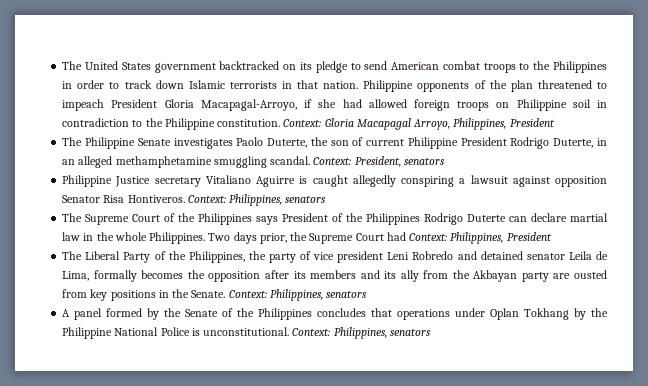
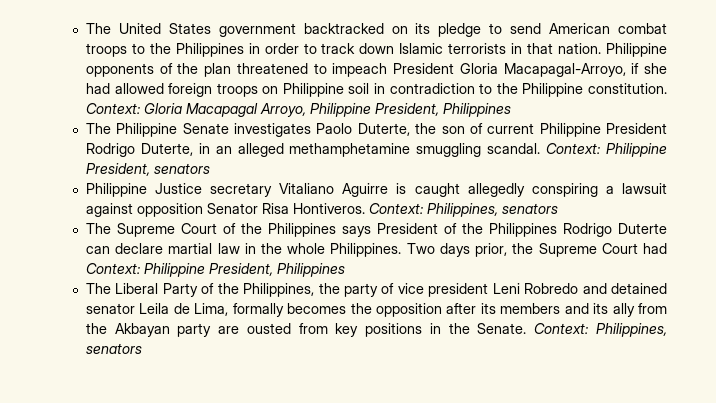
[453,118,555,130] Philippines, President -> [309,103,511,117] Philippine President, Philippines
(352, 161) none -> [606,143,667,157] Philippine
[450,232,552,244] Philippines, President -> [143,263,345,277] Philippine President, Philippines
[62,308,608,320] [62,327,431,339] // A panel formed by the Senate of the Philippines concludes that operations under Oplan Tokhang by the Philippine National Police is unconstitutional. Context: Philippines, senators -> (142, 348) none

